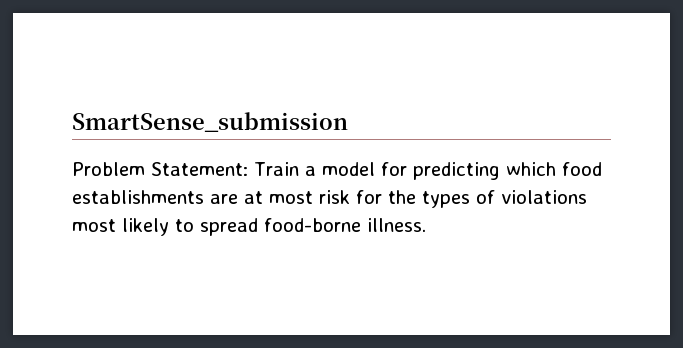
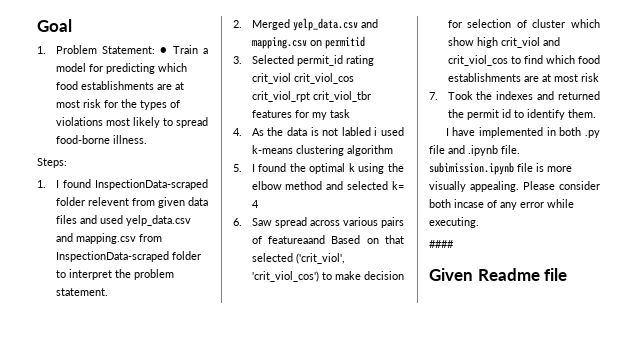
[72,112,348,132] SmartSense_submission // -> [37,19,72,32] [37,46,46,54] Goal // 1.
(248, 169) none -> [160,47,168,54] ●
(426, 225) none -> [37,158,67,168] [37,179,208,190] [55,197,208,208] [55,215,191,226] [55,233,162,244] [55,251,201,262] [55,269,174,280] [55,288,108,296] [233,18,378,31] [251,36,365,49] [233,55,374,66] [251,73,354,84] [251,91,371,102] [251,109,350,120] [233,127,404,136] [251,145,393,156] [233,163,404,174] [251,181,404,190] [251,200,259,208] [233,217,404,228] [251,235,404,244] [251,253,345,264] [251,271,404,282] [447,19,600,28] [447,37,560,48] [447,55,600,66] [447,73,599,82] [429,91,600,100] [447,109,596,120] [445,127,600,138] [429,145,520,156] [429,162,572,175] [429,181,600,192] [429,199,574,210] [429,217,479,228] [429,240,454,248] [429,268,568,281] // Steps: // 1. I found InspectionData-scraped folder relevent from given data files and used yelp_data.csv and mapping.csv from InspectionData-scraped folder to interpret the problem statement. // 2. Merged yelp_data.csv and mapping.csv on permitid // 3. Selected permit_id rating crit_viol crit_viol_cos crit_viol_rpt crit_viol_tbr features for my task // 4. As the data is not labled i used k-means clustering algorithm // 5. I found the optimal k using the elbow method and selected k= 4 // 6. Saw spread across various pairs of featureaand Based on that selected ('crit_viol', 'crit_viol_cos') to make decision for selection of cluster which show high crit_viol and crit_viol_cos to find which food establishments are at most risk // 7. Took the indexes and returned the permit id to identify them. // I have implemented in both .py file and .ipynb file. subimission.ipynb file is more visually appealing. Please consider both incase of any error while executing. // #### // Given Readme file

